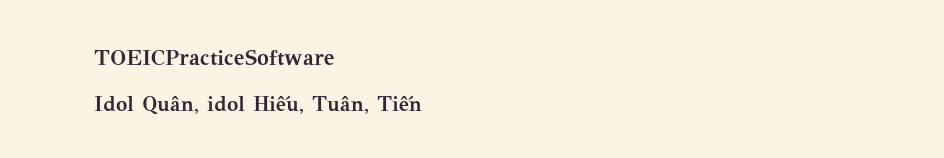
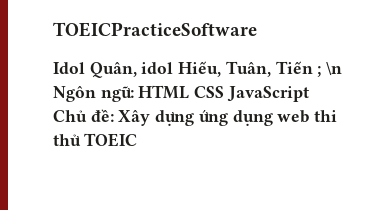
(422, 103) none -> [317,62,343,77] [53,85,309,102] [53,109,338,126] [53,133,137,147] ; \n Ngôn ngữ: HTML CSS JavaScript Chủ đề: Xây dựng ứng dụng web thi thử TOEIC

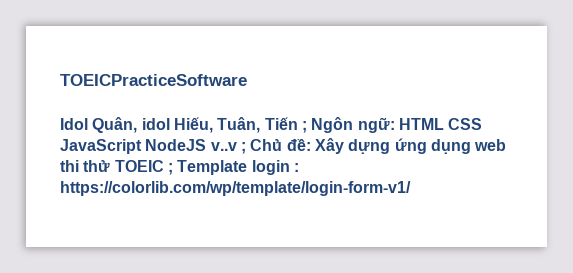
[326,62,343,76] \n -> (307, 127) none
(309, 94) none -> [145,139,246,154] NodeJS v..v ;
(137, 140) none -> [167,160,299,175] [60,181,411,196] ; Template login : https://colorlib.com/wp/template/login-form-v1/

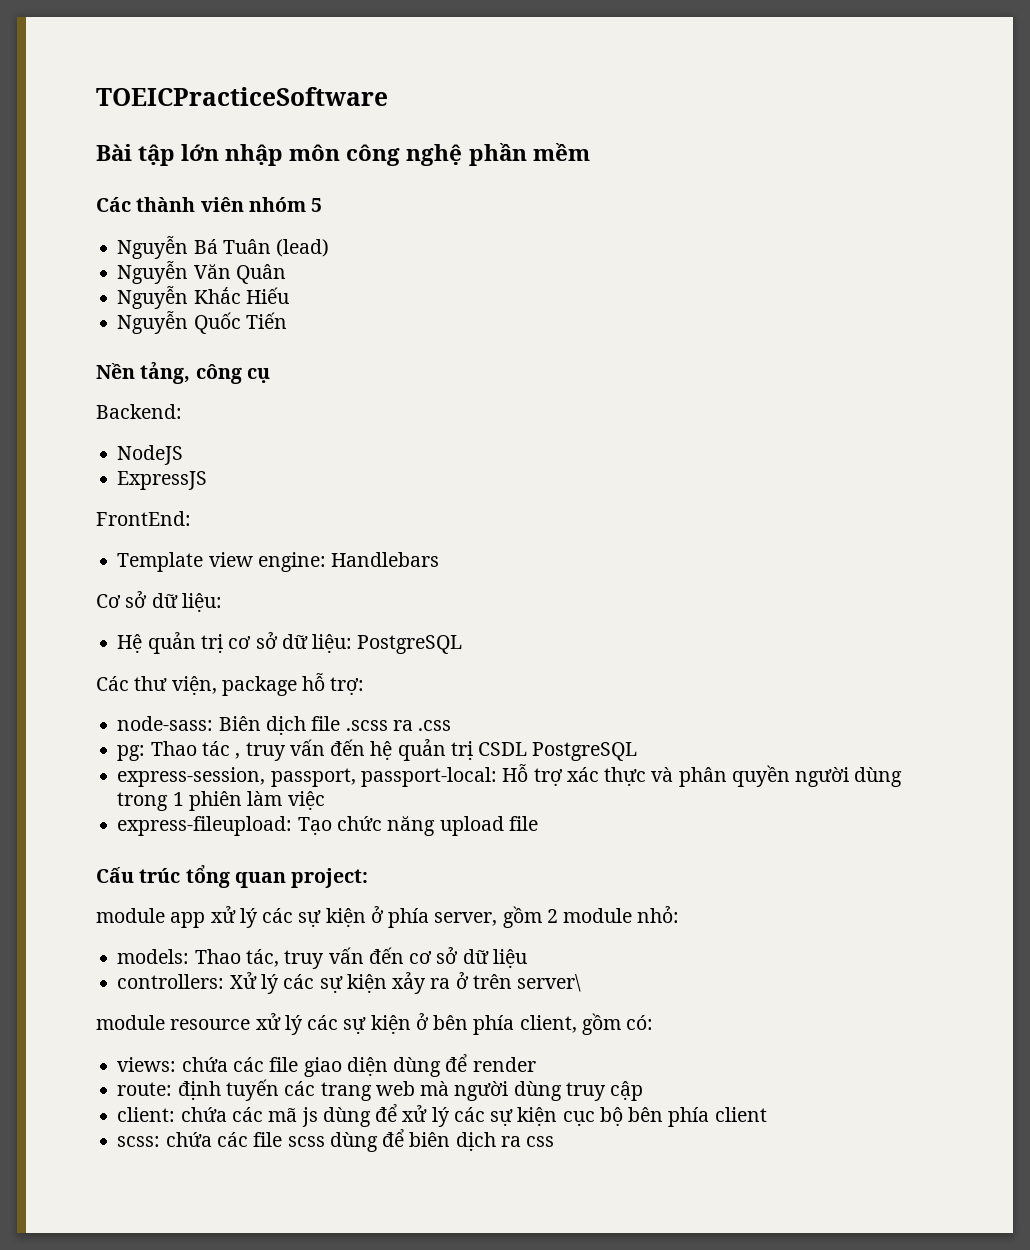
[60,117,483,133] [60,138,507,154] [60,160,299,175] [60,181,411,196] Idol Quân, idol Hiếu, Tuân, Tiến ; Ngôn ngữ: HTML CSS JavaScript NodeJS v..v ; Chủ đề: Xây dựng ứng dụng web thi thử TOEIC ; Template login : https://colorlib.com/wp/template/login-form-v1/ -> [96,143,590,166] [96,197,323,212] [117,236,330,259] [117,261,286,284] [117,286,289,309] [117,311,287,334] [96,361,270,384] [96,404,182,419] [117,445,184,465] [117,471,208,490] [96,511,191,526] [117,552,440,572] [96,591,222,612] [117,632,463,654] [96,673,365,696] [117,716,452,735] [117,739,638,761] [117,764,903,787] [117,791,325,811] [117,816,538,836] [96,864,369,888] [96,906,680,928] [117,947,527,969] [117,972,582,994] [96,1013,654,1035] [117,1054,536,1077] [117,1079,644,1101] [117,1104,767,1127] [117,1129,555,1152] Bài tập lớn nhập môn công nghệ phần mềm // Các thành viên nhóm 5 // Nguyễn Bá Tuân (lead) // Nguyễn Văn Quân // Nguyễn Khắc Hiếu // Nguyễn Quốc Tiến // Nền tảng, công cụ // Backend: // NodeJS // ExpressJS // FrontEnd: // Template view engine: Handlebars // Cơ sở dữ liệu: // Hệ quản trị cơ sở dữ liệu: PostgreSQL // Các thư viện, package hỗ trợ: // node-sass: Biên dịch file .scss ra .css // pg: Thao tác , truy vấn đến hệ quản trị CSDL PostgreSQL // express-session, passport, passport-local: Hỗ trợ xác thực và phân quyền người dùng trong 1 phiên làm việc // express-fileupload: Tạo chức năng upload file // Cấu trúc tổng quan project: // module app xử lý các sự kiện ở phía server, gồm 2 module nhỏ: // models: Thao tác, truy vấn đến cơ sở dữ liệu // controllers: Xử lý các sự kiện xảy ra ở trên server\ // module resource xử lý các sự kiện ở bên phía client, gồm có: // views: chứa các file giao diện dùng để render // route: định tuyến các trang web mà người dùng truy cập // client: chứa các mã js dùng để xử lý các sự kiện cục bộ bên phía client // scss: chứa các file scss dùng để biên dịch ra css

